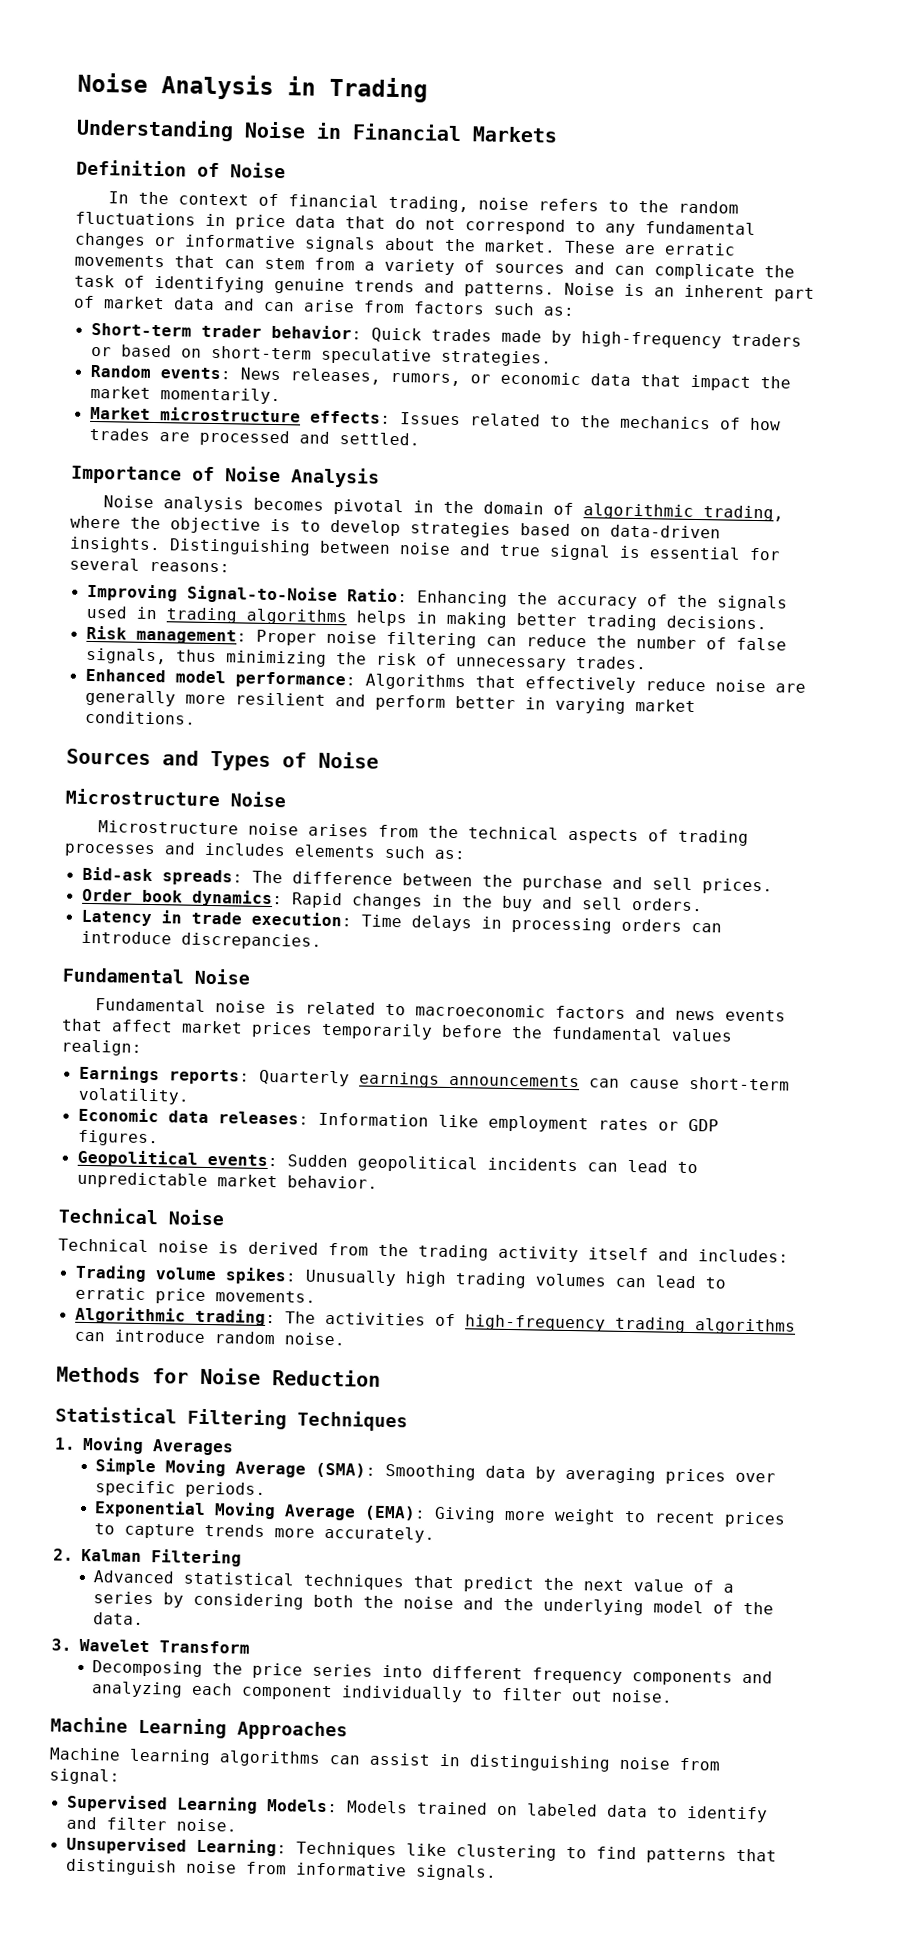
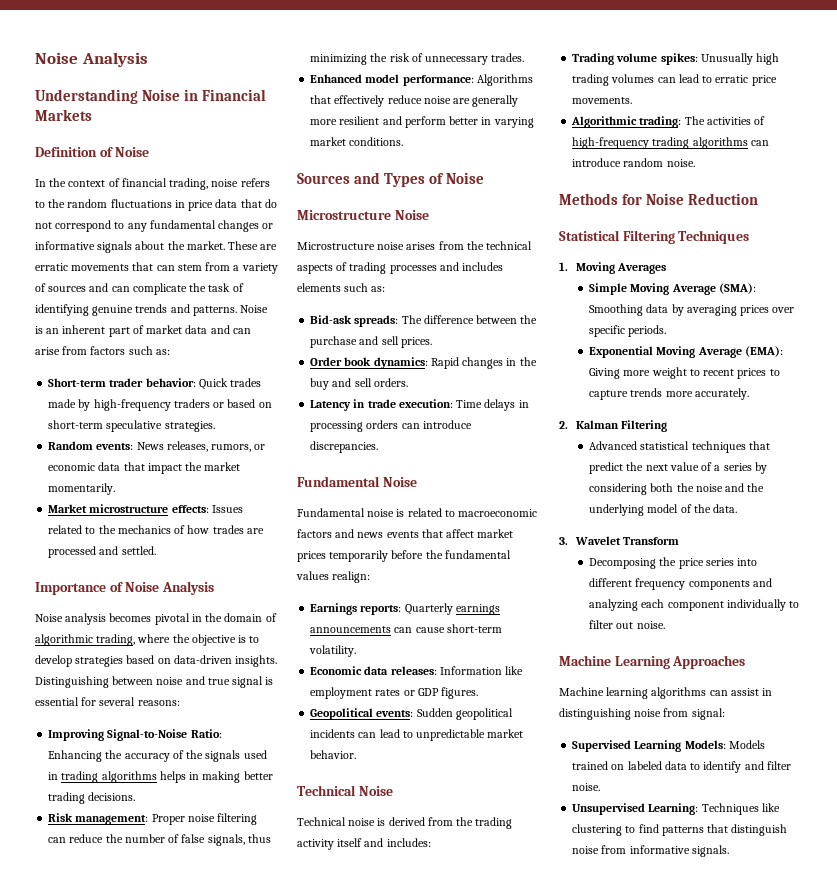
[77,72,428,103] Noise Analysis in Trading -> [35,52,148,67] Noise Analysis

